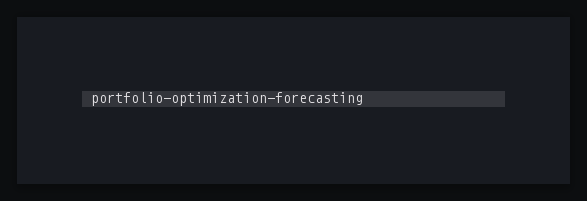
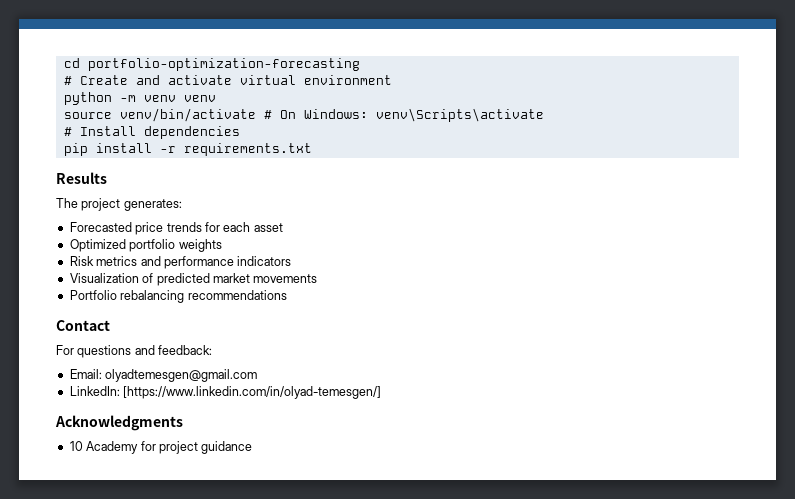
(91, 99) none -> [63,58,80,68] cd
(364, 99) none -> [63,75,392,85] [63,92,216,105] [63,108,544,122] [63,126,240,139] [63,143,312,156] [56,172,107,184] [56,198,182,211] [69,222,283,235] [69,239,222,252] [69,256,292,269] [69,273,318,286] [69,290,287,303] [56,320,110,331] [56,345,213,358] [69,369,258,382] [69,386,382,399] [55,415,183,431] [69,441,253,454] // # Create and activate virtual environment // python -m venv venv // source venv/bin/activate # On Windows: venv\Scripts\activate // # Install dependencies // pip install -r requirements.txt // Results // The project generates: // Forecasted price trends for each asset // Optimized portfolio weights // Risk metrics and performance indicators // Visualization of predicted market movements // Portfolio rebalancing recommendations // Contact // For questions and feedback: // Email: olyadtemesgen@gmail.com // LinkedIn: [https://www.linkedin.com/in/olyad-temesgen/] // Acknowledgments // 10 Academy for project guidance

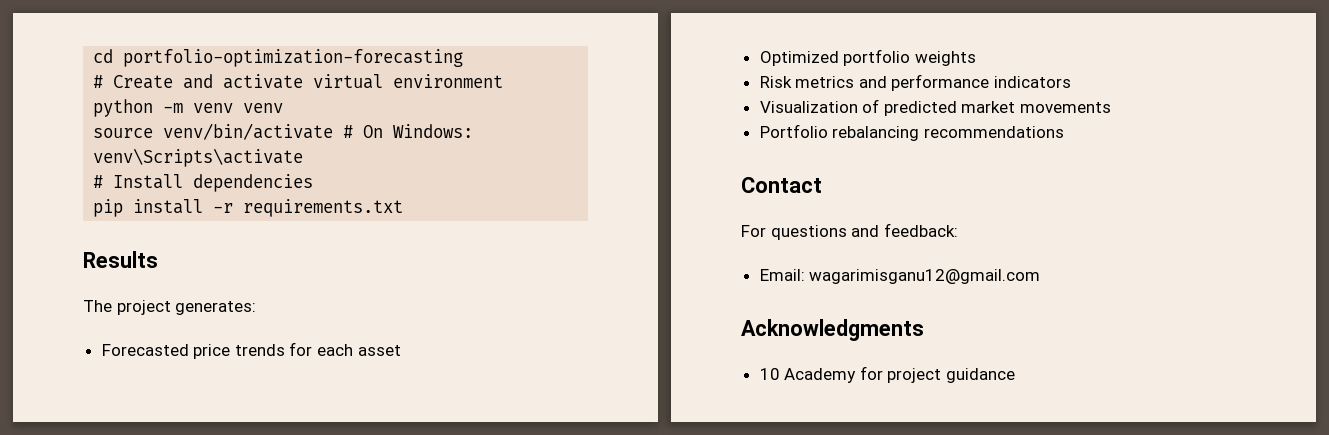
[105,369,258,382] [69,386,382,399] olyadtemesgen@gmail.com // LinkedIn: [https://www.linkedin.com/in/olyad-temesgen/] -> [809,269,1041,284] wagarimisganu12@gmail.com

